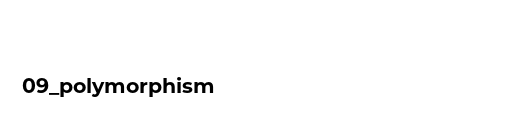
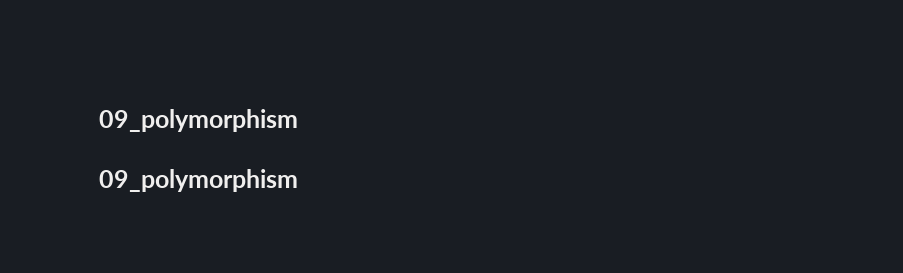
[22,77,215,97] 09_polymorphism -> [99,109,298,132] [99,169,298,192] 09_polymorphism // 09_polymorphism

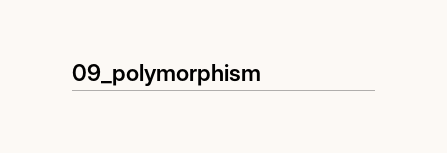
[99,109,298,132] [99,169,298,192] 09_polymorphism // 09_polymorphism -> [72,64,261,86] 09_polymorphism

